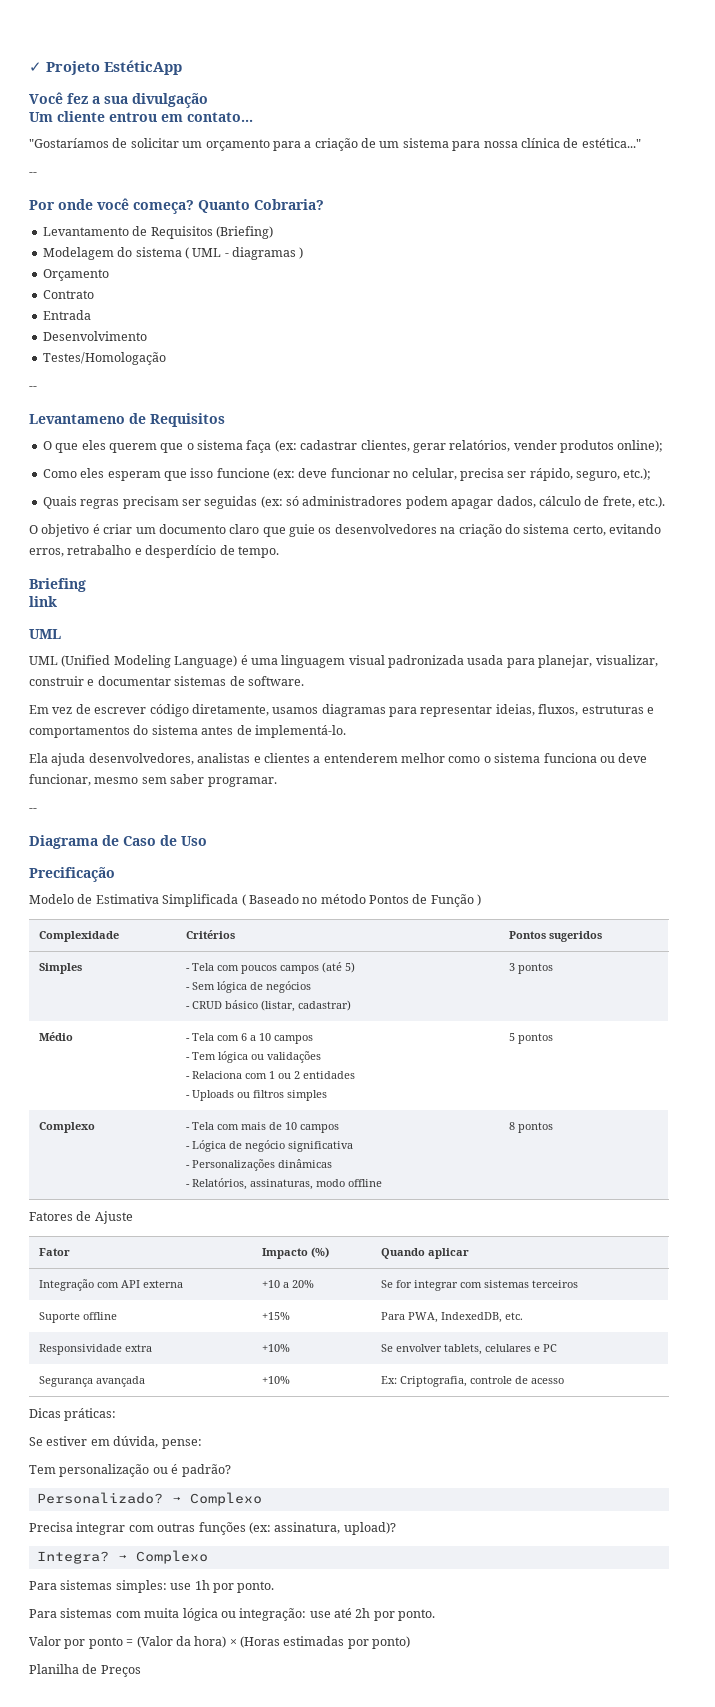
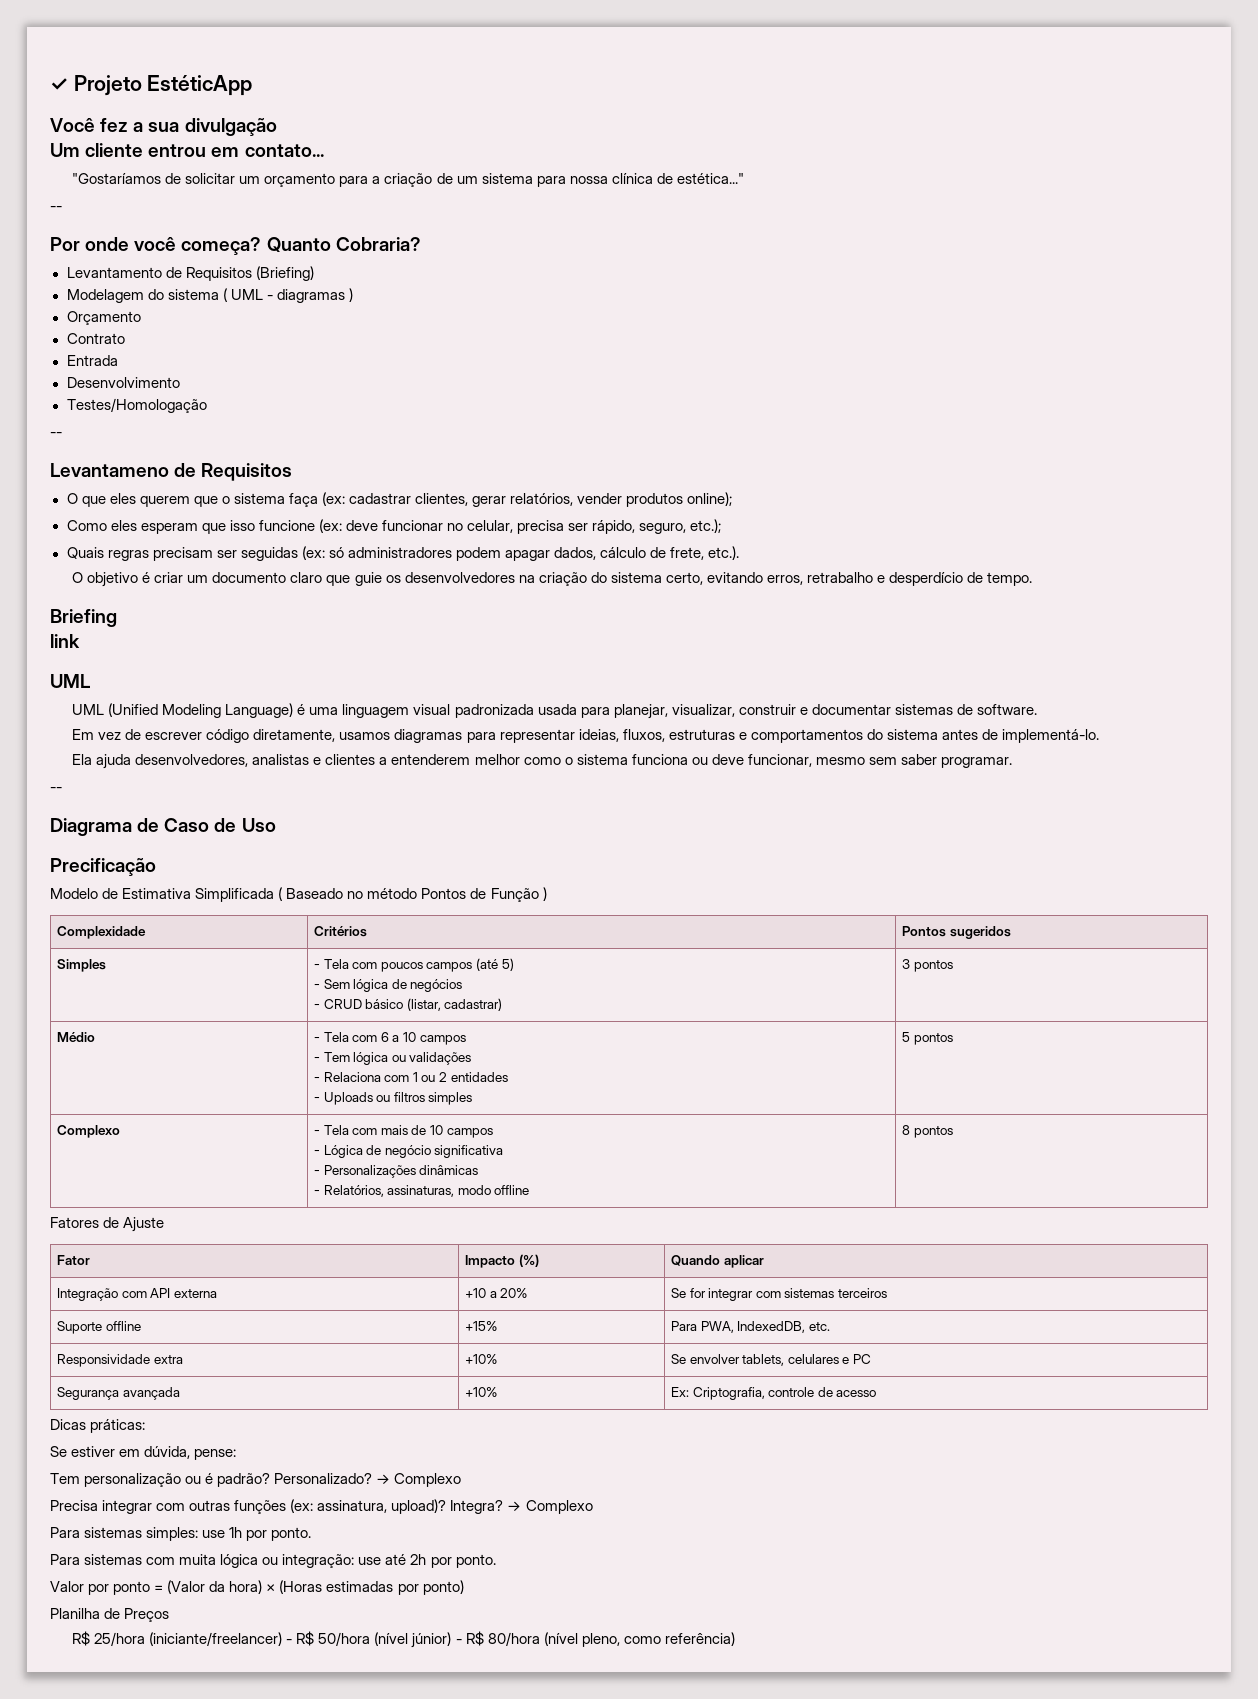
(231, 1470) // -> (271, 1480) none
(396, 1528) // -> (447, 1506) none
(141, 1671) none -> [72,1631,735,1648] // R$ 25/hora (iniciante/freelancer) - R$ 50/hora (nível júnior) - R$ 80/hora (nível pleno, como referência)

